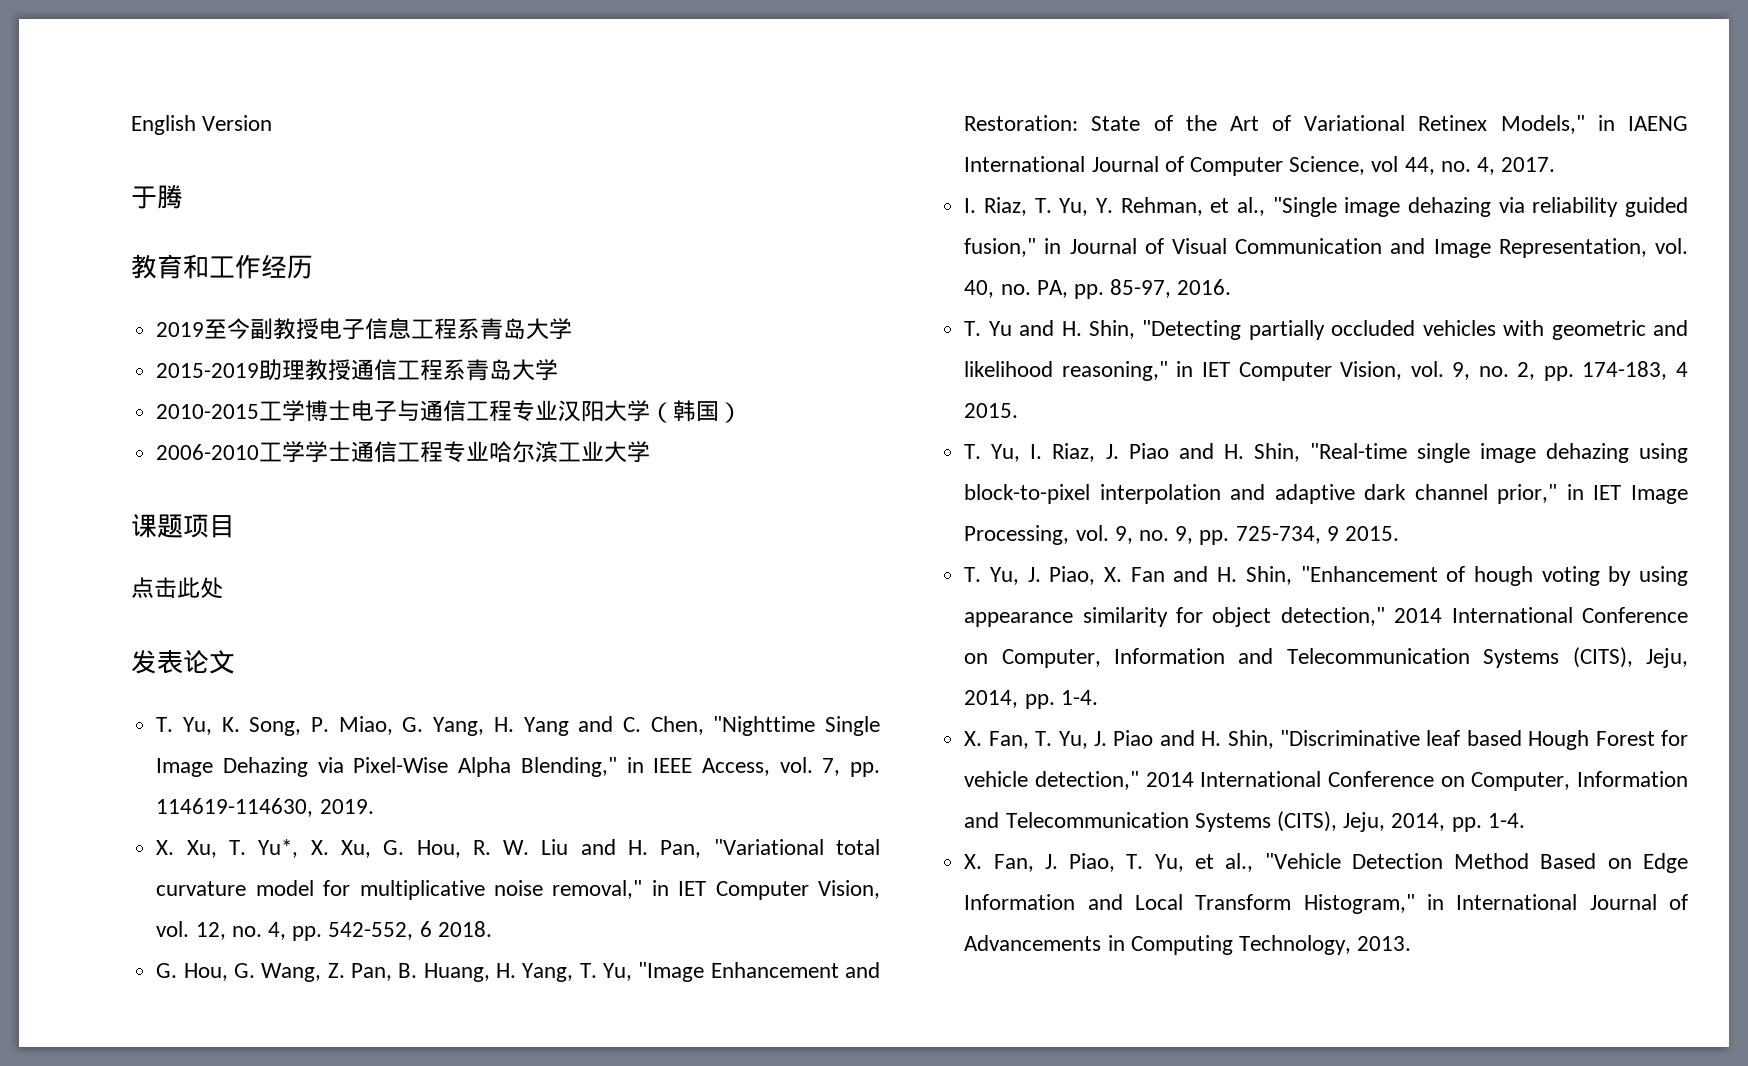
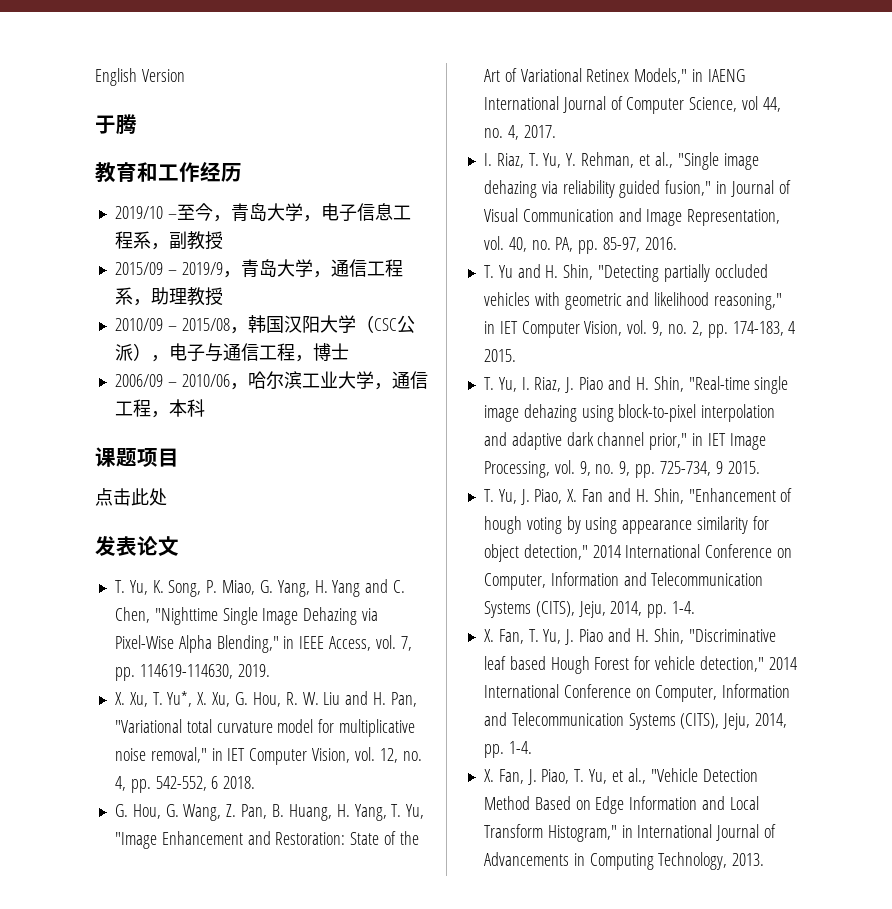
[156,318,573,340] [156,359,559,381] [156,400,743,423] [156,441,490,463] 2019至今副教授电子信息工程系青岛大学 // 2015-2019助理教授通信工程系青岛大学 // 2010-2015工学博士电子与通信工程专业汉阳大学（韩国） // 2006-2010工学学士通信工程专业 -> [114,203,411,222] [114,231,223,250] [114,259,403,278] [114,287,223,306] [114,315,415,334] [114,343,349,362] [114,374,248,390] 2019/10 –至今，青岛大学，电子信息工程系，副教授 // 2015/09 – 2019/9，青岛大学，通信工程系，助理教授 // 2010/09 – 2015/08，韩国汉阳大学（CSC公派），电子与通信工程，博士 // 2006/09 – 2010/06，
(651, 452) none -> [373,371,428,390] [114,399,205,418] ，通信工程，本科

